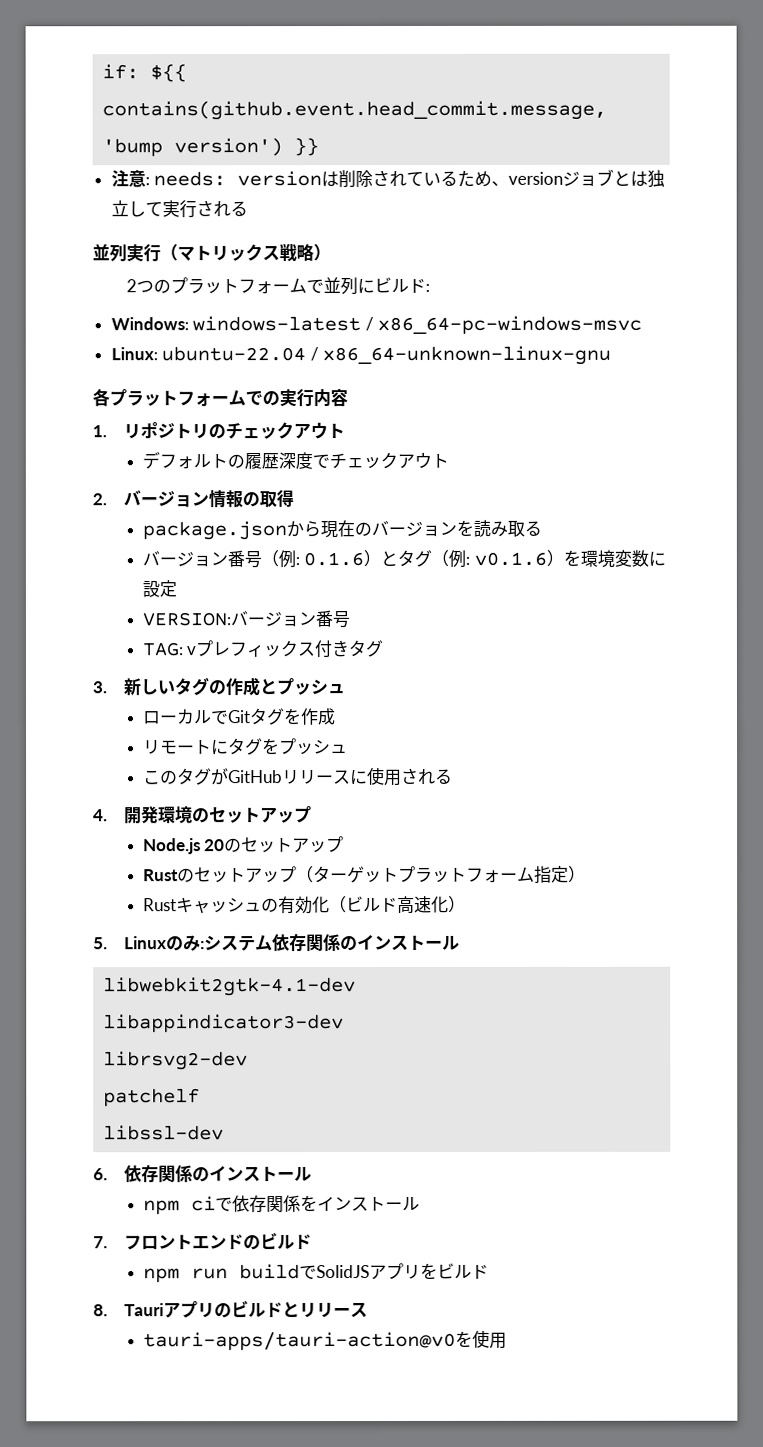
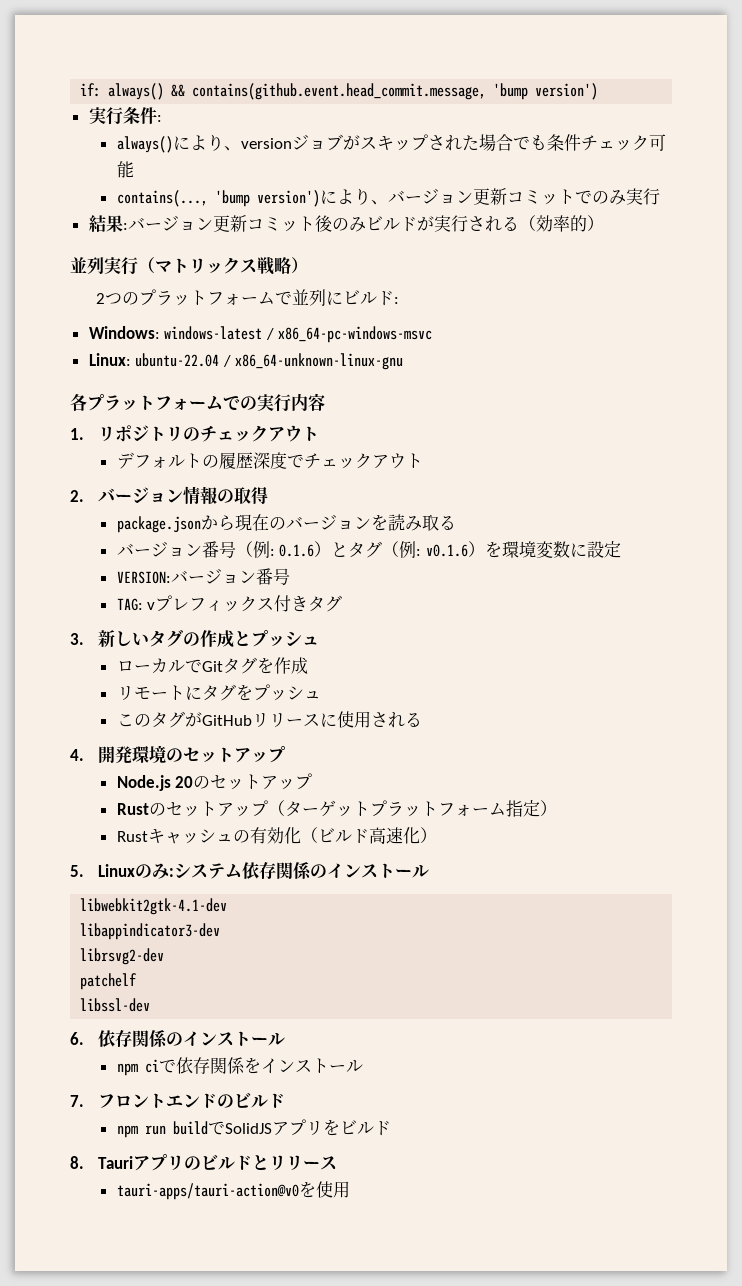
[150,64,188,83] ${{ -> [108,83,186,100] always() &&
[294,138,320,157] [110,168,666,188] [110,200,163,218] }} // 注意: needs: versionは削除されているため、versionジョブとは独立して -> [88,107,162,125] [116,134,666,153] [116,161,134,178] [116,188,660,207] [88,215,434,232] // 実行条件: // always()により、versionジョブがスキップされた場合でも条件チェック可能 // contains(..., 'bump version')により、バージョン更新コミットでのみ実行 // 結果:バージョン更新コミット後のみビルドが
(248, 209) none -> [518,215,604,232] （効率的）

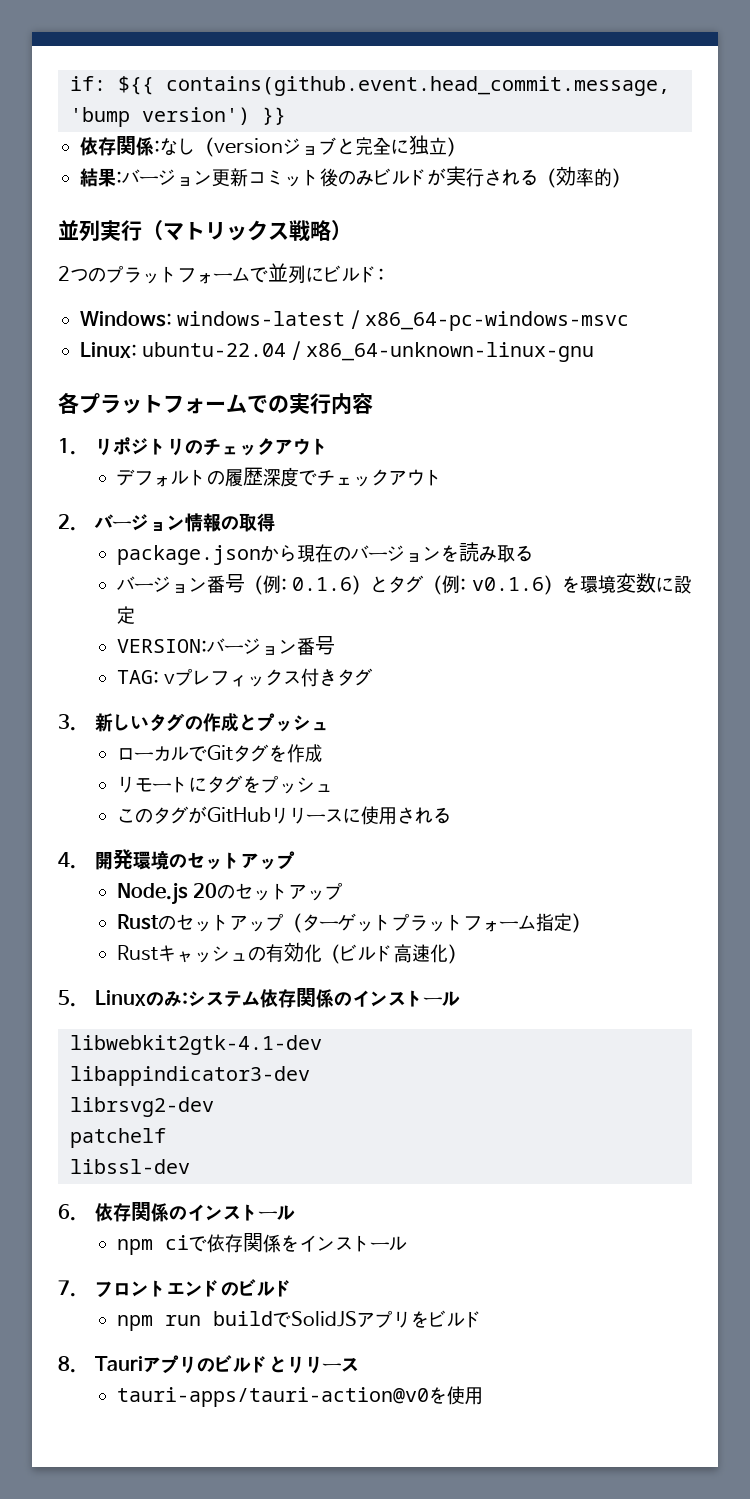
[108,83,186,100] always() && -> [118,76,154,95] ${{
[88,107,162,125] [116,134,666,153] [116,161,134,178] [116,188,660,207] // 実行条件: // always()により、versionジョブがスキップされた場合でも条件チェック可能 // contains(..., 'bump version')により、バージョン更新コミットでのみ実行 -> [262,107,286,125] [80,135,465,157] }} // 依存関係:なし（versionジョブと完全に独立）

